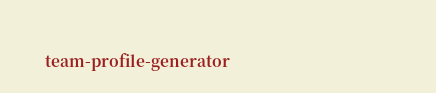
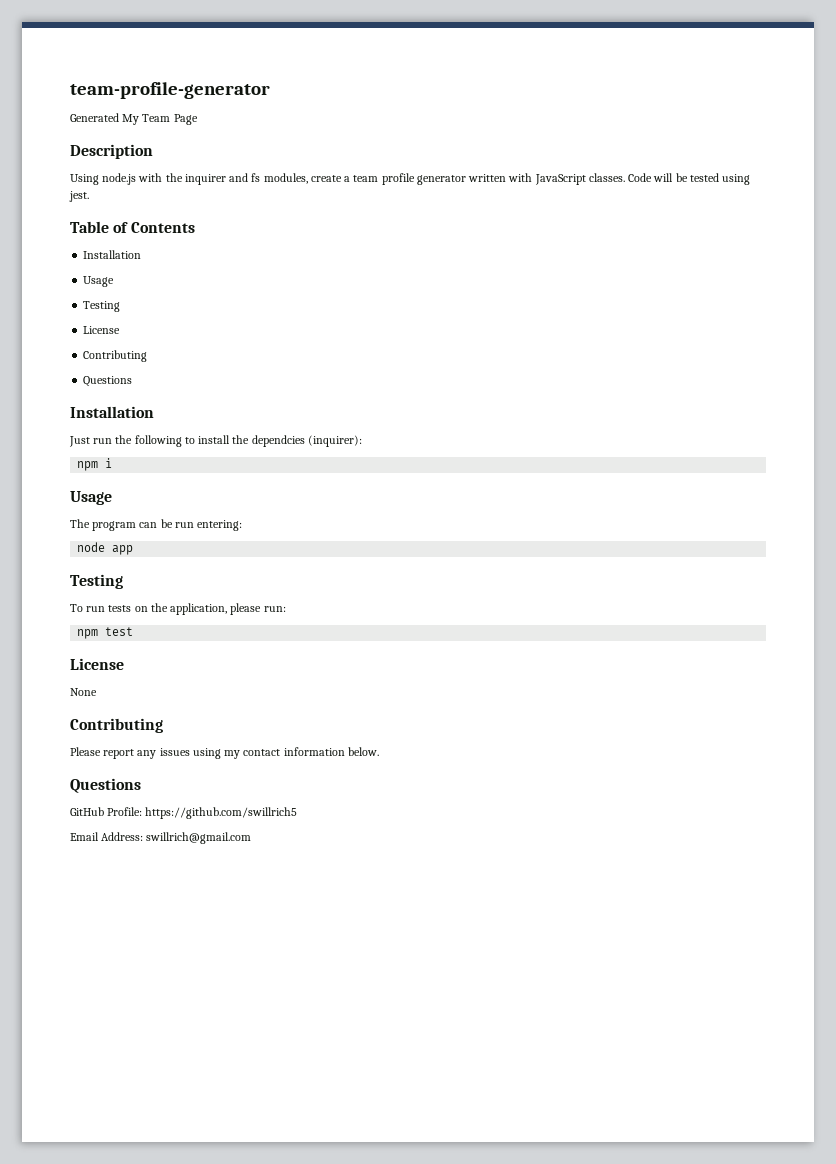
(230, 62) none -> [70,113,198,125] [70,144,153,159] [70,173,751,185] [69,191,89,202] [70,221,195,233] [83,250,142,259] [83,276,115,287] [83,301,121,312] [83,326,121,334] [83,350,148,362] [83,376,133,387] [70,406,154,418] [69,435,362,447] [77,458,113,471] [70,491,112,505] [70,519,243,531] [77,542,134,555] [70,574,123,589] [70,603,286,615] [77,627,134,639] [70,658,124,670] [70,688,97,696] [70,718,163,733] [70,747,379,759] [70,778,141,793] [70,807,298,819] [70,832,252,844] // Generated My Team Page // Description // Using node.js with the inquirer and fs modules, create a team profile generator written with JavaScript classes. Code will be tested using jest. // Table of Contents // Installation // Usage // Testing // License // Contributing // Questions // Installation // Just run the following to install the dependcies (inquirer): // npm i // Usage // The program can be run entering: // node app // Testing // To run tests on the application, please run: // npm test // License // None // Contributing // Please report any issues using my contact information below. // Questions // GitHub Profile: https://github.com/swillrich5 // Email Address: swillrich@gmail.com

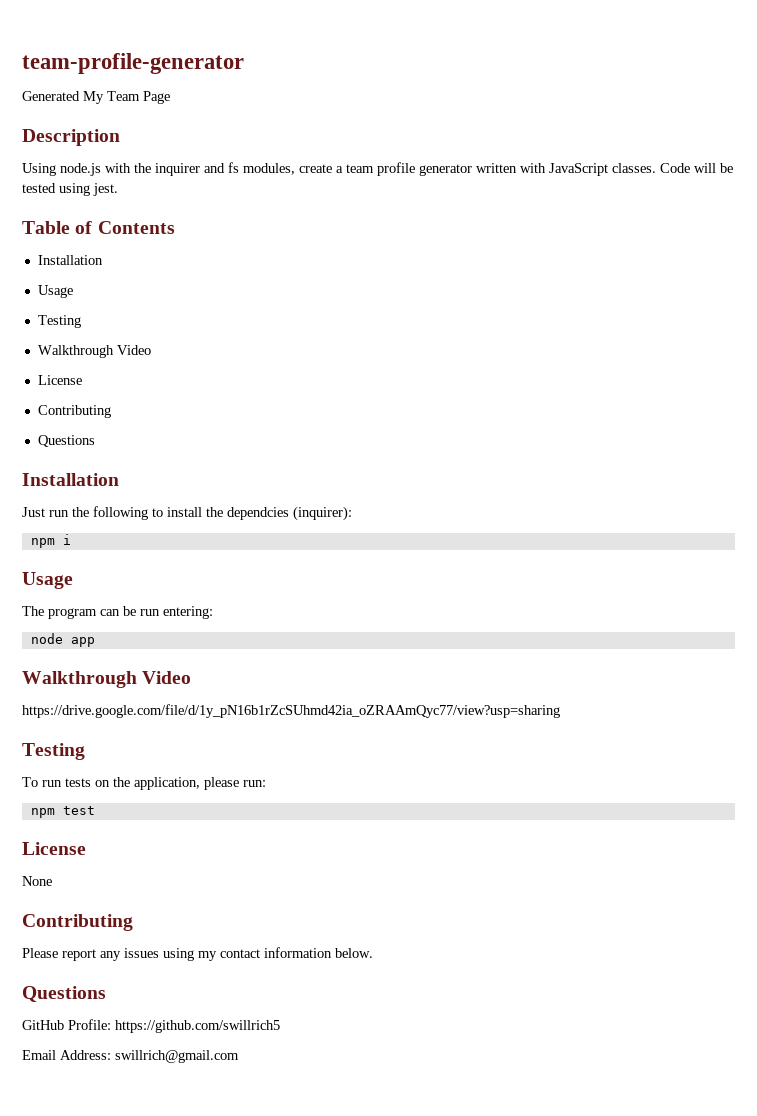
(121, 306) none -> [37,345,151,358] // Walkthrough Video
(134, 550) none -> [22,671,192,688] [22,704,560,718] // Walkthrough Video // https://drive.google.com/file/d/1y_pN16b1rZcSUhmd42ia_oZRAAmQyc77/view?usp=sharing

